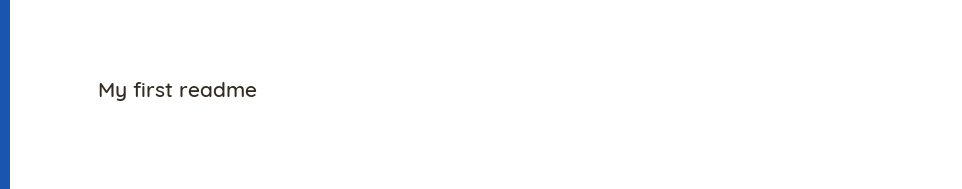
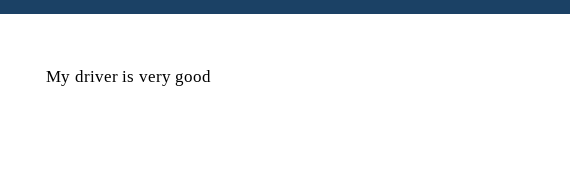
[133,82,257,97] first readme -> [74,70,212,86] driver is very good

